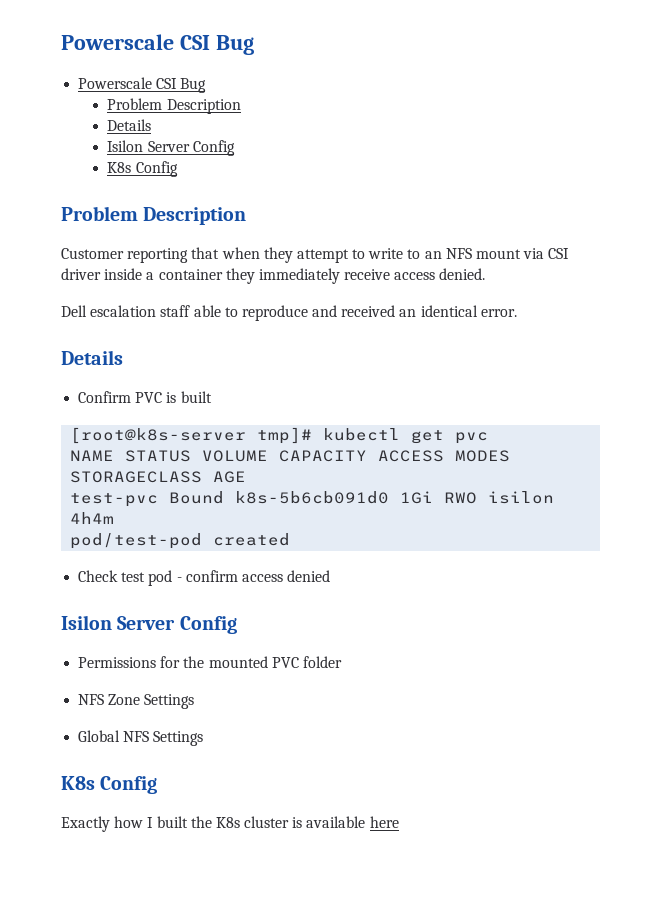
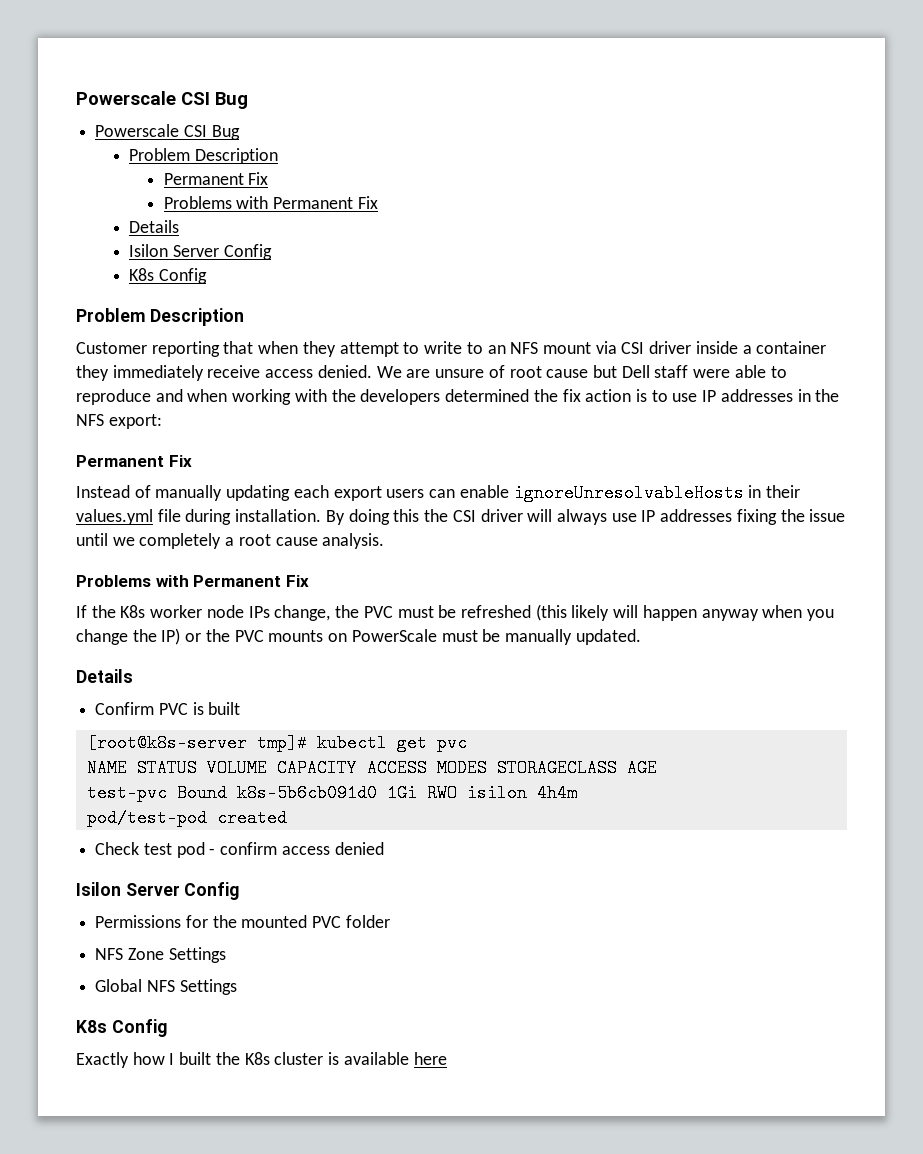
(241, 106) none -> [163,172,269,185] [163,196,378,209] // Permanent Fix // Problems with Permanent Fix
[61,305,517,321] // Dell escalation staff able to reproduce and received an identical error. -> [376,365,787,378] [76,389,840,405] [76,414,162,429] [76,455,192,467] [76,484,800,502] [76,509,846,525] [76,533,385,549] [76,575,309,587] [76,604,835,621] [76,628,641,645] We are unsure of root cause but Dell staff were able to reproduce and when working with the developers determined the fix action is to use IP addresses in the NFS export: // Permanent Fix // Instead of manually updating each export users can enable ignoreUnresolvableHosts in their values.yml file during installation. By doing this the CSI driver will always use IP addresses fixing the issue until we completely a root cause analysis. // Problems with Permanent Fix // If the K8s worker node IPs change, the PVC must be refreshed (this likely will happen anyway when you change the IP) or the PVC mounts on PowerScale must be manually updated.

